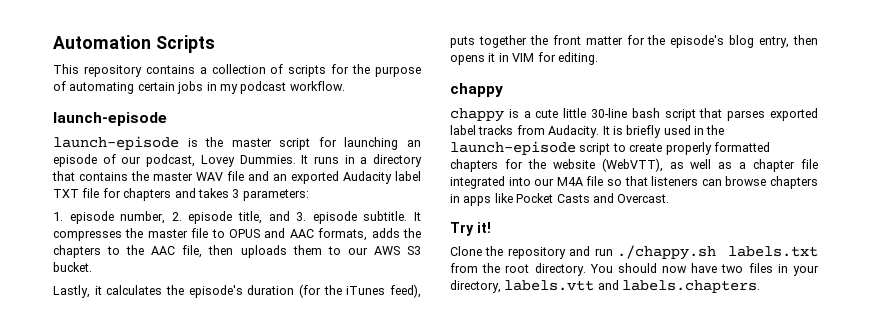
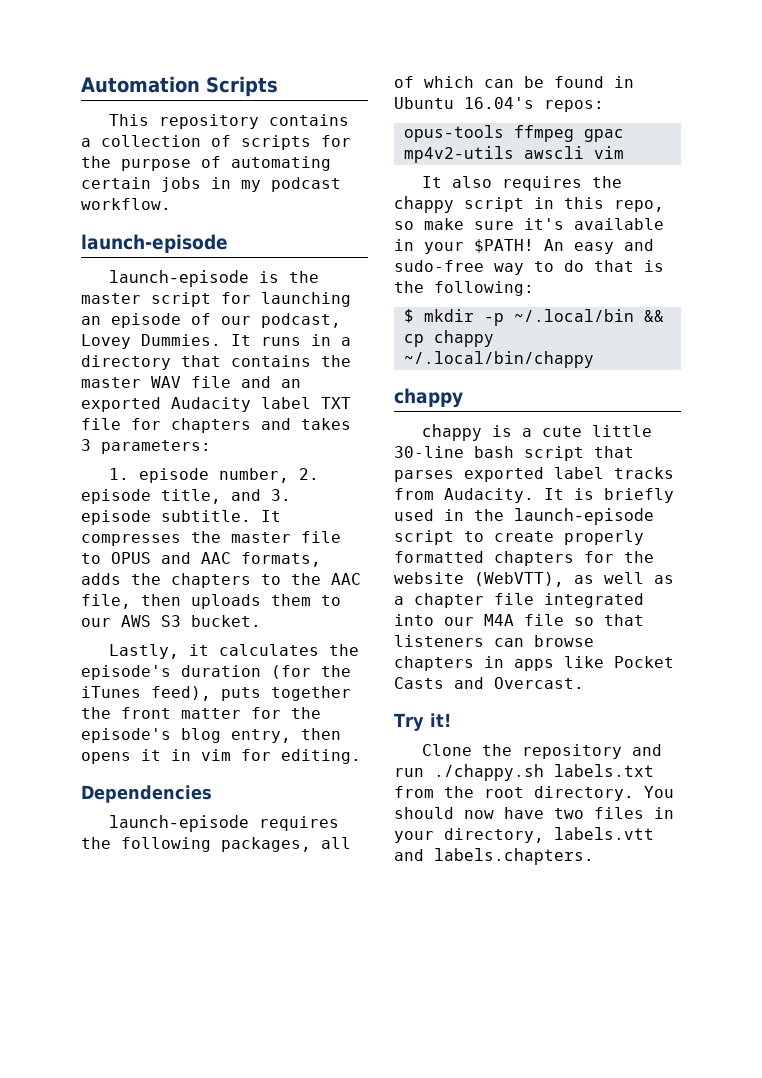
[512,53,535,62] VIM -> [201,749,231,761] vim
(598, 58) none -> [81,785,212,803] [108,815,339,832] [81,837,351,852] [394,76,634,88] [394,97,604,112] [403,125,624,142] [403,146,624,163] [421,176,622,191] [394,196,664,213] [394,218,664,230] [394,239,654,254] [394,260,664,275] [394,281,534,296] [403,309,664,326] [403,330,494,347] [403,351,594,368] // Dependencies // launch-episode requires the following packages, all of which can be found in Ubuntu 16.04's repos: // opus-tools ffmpeg gpac mp4v2-utils awscli vim // It also requires the chappy script in this repo, so make sure it's available in your $PATH! An easy and sudo-free way to do that is the following: // $ mkdir -p ~/.local/bin && cp chappy ~/.local/bin/chappy

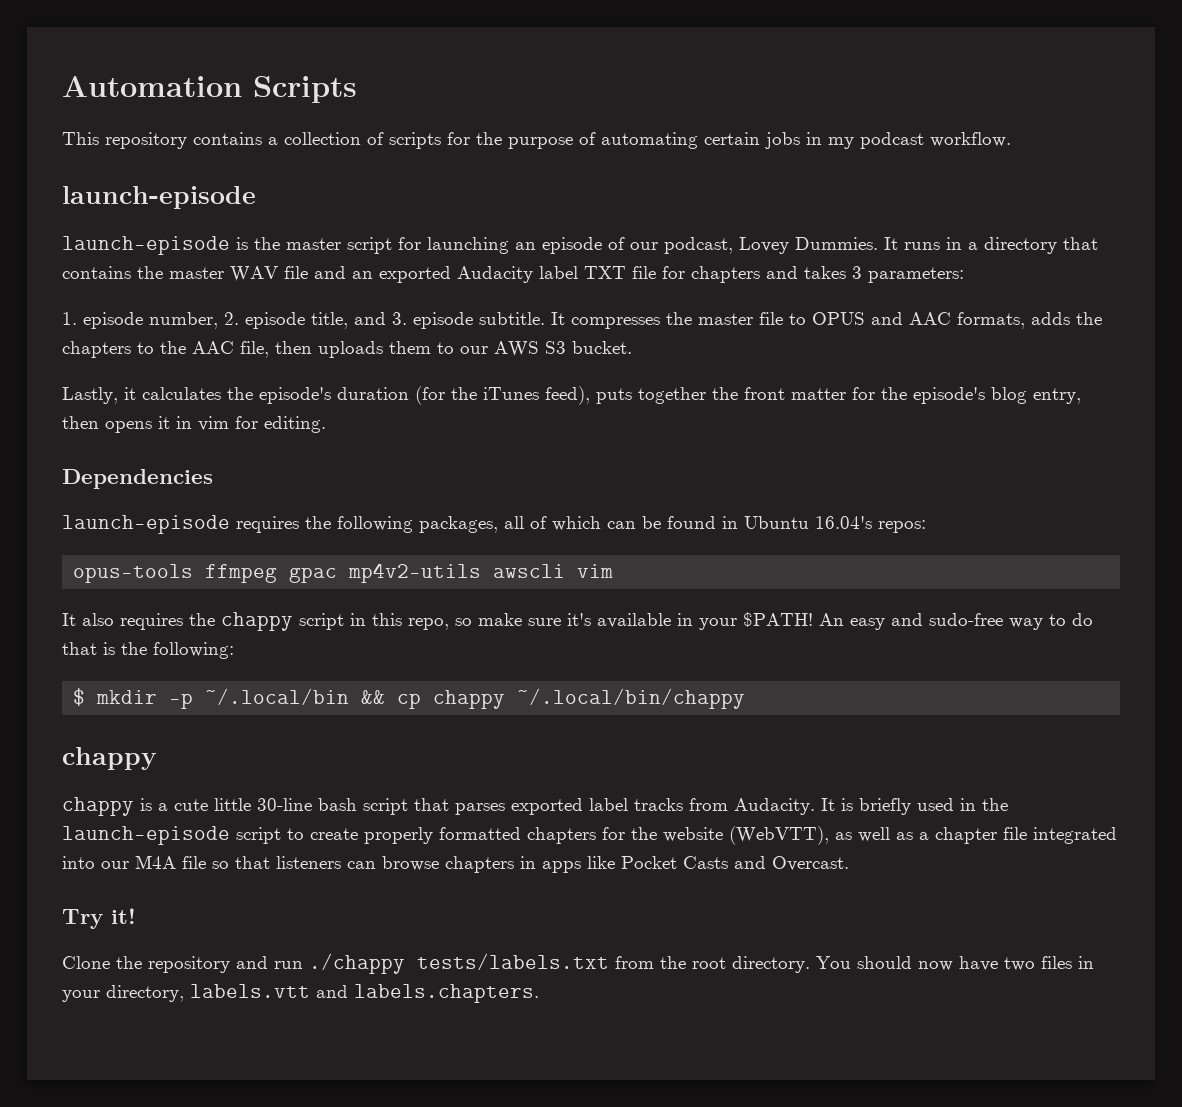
[434,764,654,781] ./chappy.sh labels.txt -> [309,953,609,974] ./chappy tests/labels.txt

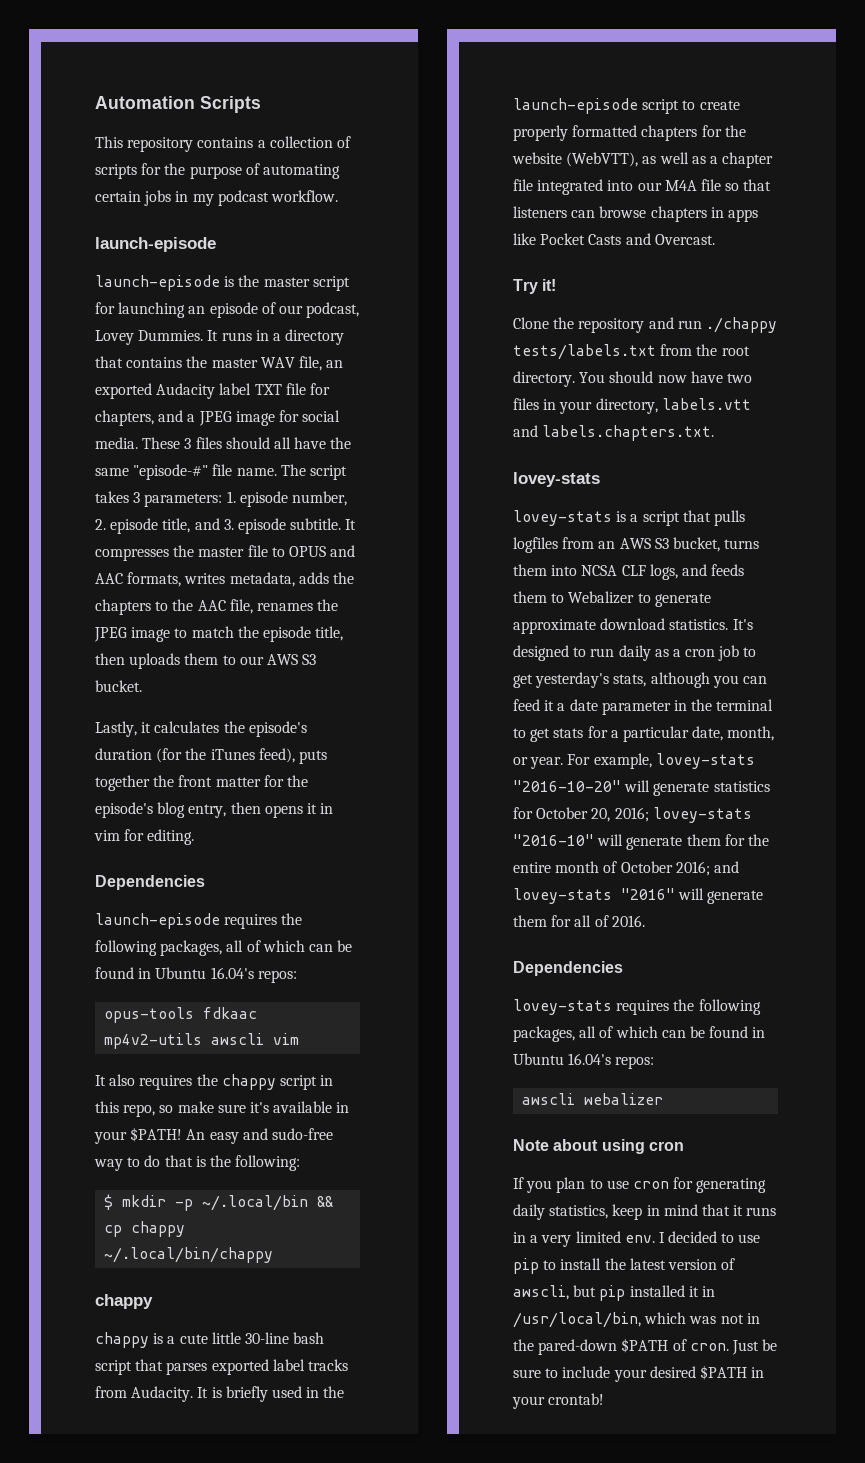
[284,266,346,279] file and -> [298,356,322,371] file,
[691,266,798,283] chapters and -> [95,410,341,426] [95,437,352,449] [95,464,347,480] chapters, and a JPEG image for social media. These 3 files should all have the same "episode-#" file name. The script
(964, 275) // -> (223, 500) none
(1025, 320) none -> [184,572,295,587] writes metadata,
(269, 349) none -> [256,599,339,611] [94,626,344,642] renames the JPEG image to match the episode title,
[205,564,338,583] ffmpeg gpac -> [203,1007,258,1019] fdkaac
[354,984,539,1003] labels.chapters. -> [542,425,715,441] [513,472,600,487] [513,510,745,526] [513,537,760,553] [513,564,745,580] [513,591,711,607] [513,618,753,634] [513,645,757,661] [513,672,767,688] [513,699,774,715] [513,726,775,742] [513,753,755,769] [513,780,770,796] [513,807,752,823] [513,834,769,850] [513,861,739,876] [513,888,764,904] [513,915,645,927] [513,961,623,976] [513,999,761,1015] [513,1026,766,1042] [513,1053,655,1069] [522,1093,664,1105] [513,1139,684,1154] [513,1177,767,1193] [513,1204,777,1220] [513,1231,761,1247] [513,1258,736,1274] [513,1285,715,1301] [513,1312,760,1328] [513,1338,778,1355] [513,1365,765,1382] [512,1393,605,1409] labels.chapters.txt. // lovey-stats // lovey-stats is a script that pulls logfiles from an AWS S3 bucket, turns them into NCSA CLF logs, and feeds them to Webalizer to generate approximate download statistics. It's designed to run daily as a cron job to get yesterday's stats, although you can feed it a date parameter in the terminal to get stats for a particular date, month, or year. For example, lovey-stats "2016-10-20" will generate statistics for October 20, 2016; lovey-stats "2016-10" will generate them for the entire month of October 2016; and lovey-stats "2016" will generate them for all of 2016. // Dependencies // lovey-stats requires the following packages, all of which can be found in Ubuntu 16.04's repos: // awscli webalizer // Note about using cron // If you plan to use cron for generating daily statistics, keep in mind that it runs in a very limited env. I decided to use pip to install the latest version of awscli, but pip installed it in /usr/local/bin, which was not in the pared-down $PATH of cron. Just be sure to include your desired $PATH in your crontab!

